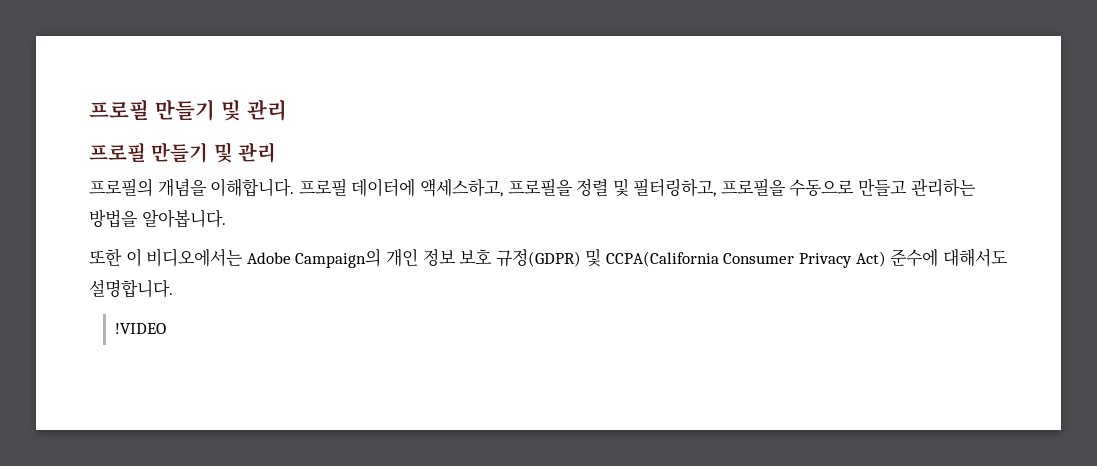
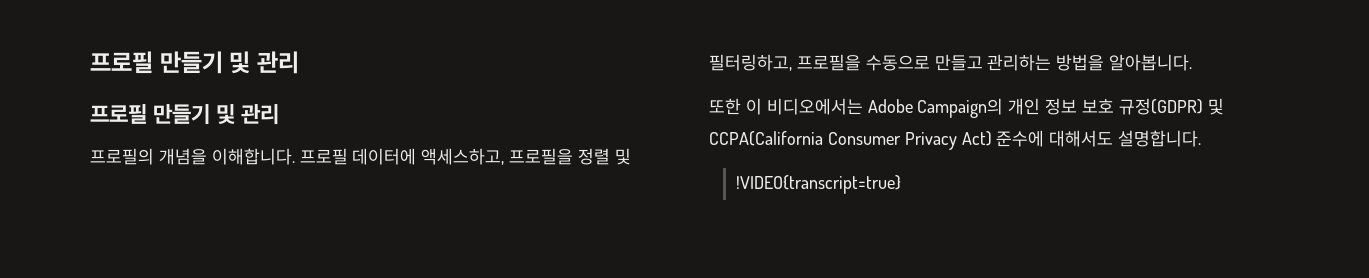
[115,323,167,334] !VIDEO -> [735,175,901,194] !VIDEO{transcript=true}

